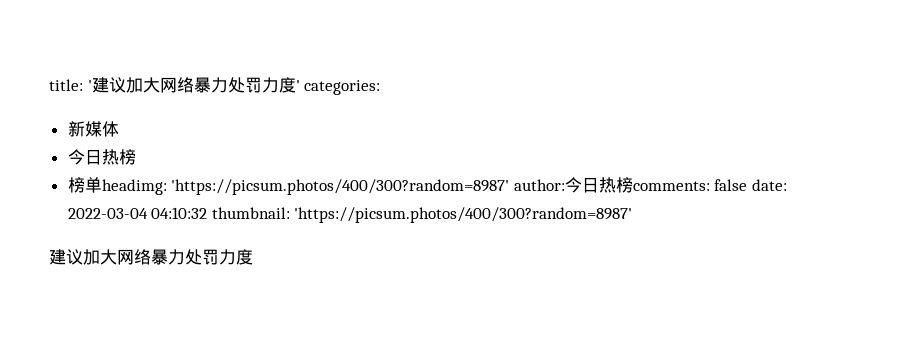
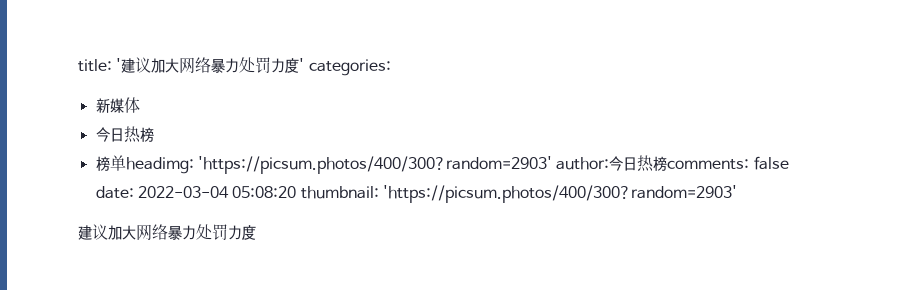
[171,179,510,195] 'https://picsum.photos/400/300?random=8987' -> [197,156,552,174] 'https://picsum.photos/400/300?random=2903'
[151,207,633,223] 04:10:32 thumbnail: 'https://picsum.photos/400/300?random=8987' -> [232,185,737,203] 05:08:20 thumbnail: 'https://picsum.photos/400/300?random=2903'

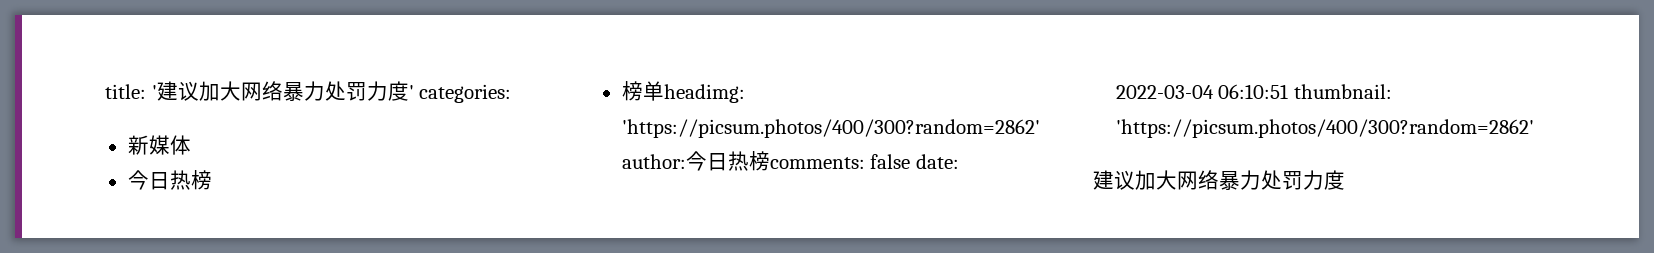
[197,156,552,174] 'https://picsum.photos/400/300?random=2903' -> [621,119,1040,138] 'https://picsum.photos/400/300?random=2862'
[232,185,737,203] 05:08:20 thumbnail: 'https://picsum.photos/400/300?random=2903' -> [1218,84,1392,99] [1115,119,1534,138] 06:10:51 thumbnail: 'https://picsum.photos/400/300?random=2862'

